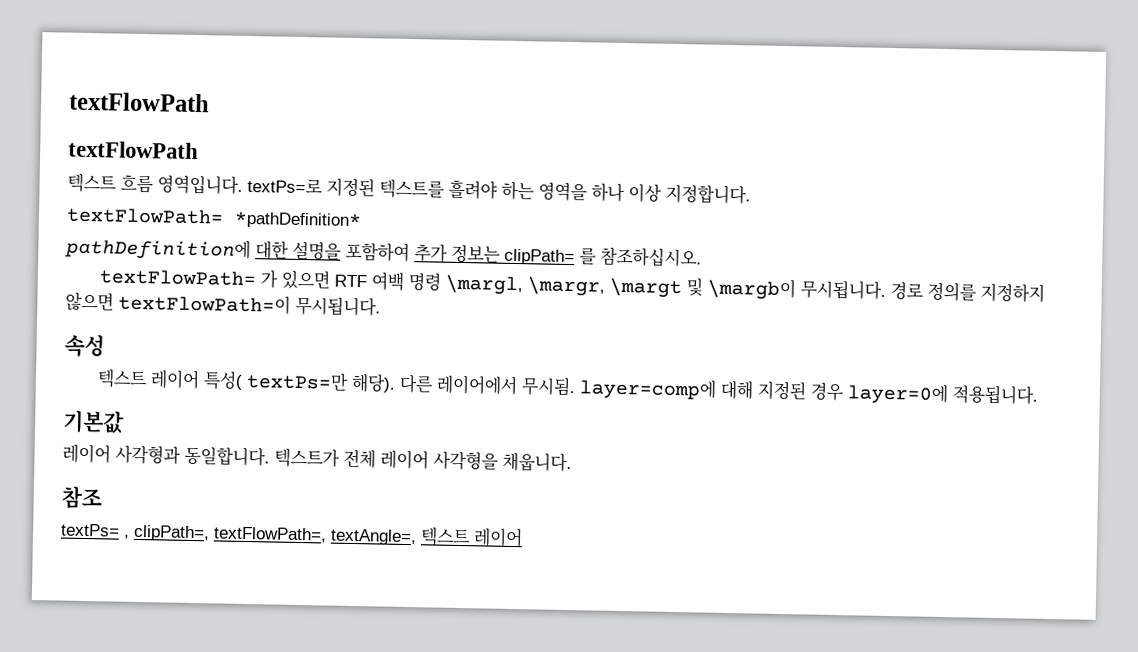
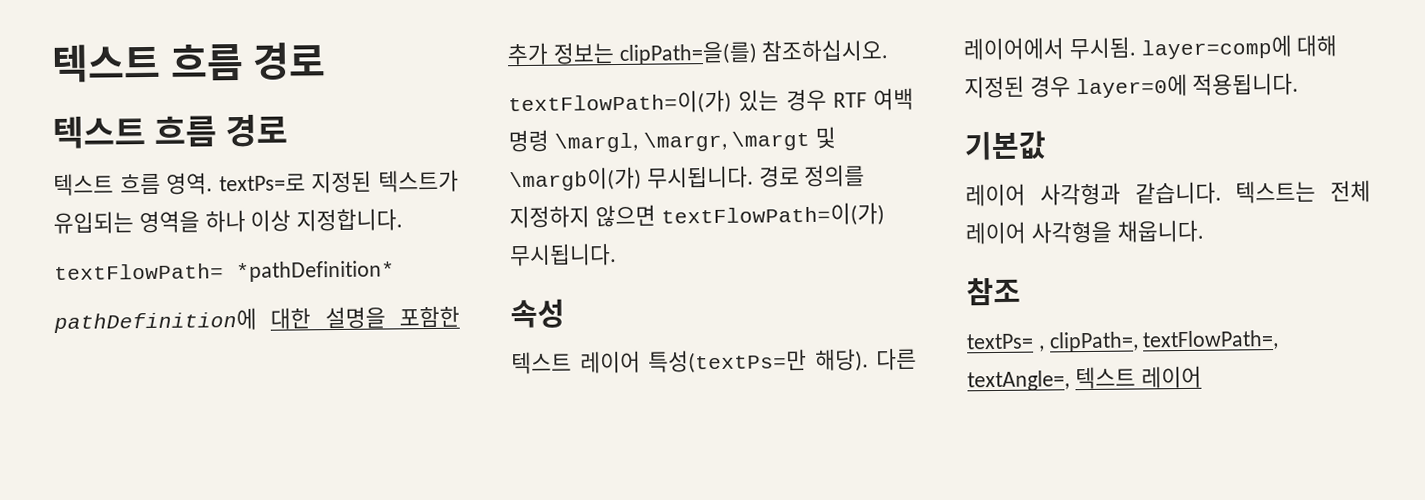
[68,91,210,113] [68,140,199,160] [67,173,535,201] textFlowPath // textFlowPath // 텍스트 흐름 영역입니다. textPs=로 지정된 텍스트를 흘려야 하는 -> [51,42,327,84] [52,113,289,150] [53,169,459,197] [53,211,134,235] 텍스트 흐름 경로 // 텍스트 흐름 경로 // 텍스트 흐름 영역. textPs=로 지정된 텍스트가 유입되는
[345,241,410,263] 포함하여 -> [398,305,460,328] 포함한
[504,248,597,266] clipPath= 를 -> [618,41,758,65] clipPath=을(를)
[98,269,330,290] textFlowPath= 가 있으면 -> [508,88,827,116] textFlowPath=이(가) 있는 경우
[706,277,796,301] \margb이 -> [509,166,642,192] \margb이(가)
[118,292,291,315] textFlowPath=이 -> [660,202,885,228] textFlowPath=이(가)
[202,370,349,391] 특성( textPs=만 -> [648,349,807,374] 특성(textPs=만
[184,446,340,468] 동일합니다. 텍스트가 -> [1134,180,1317,205] 같습니다. 텍스트는

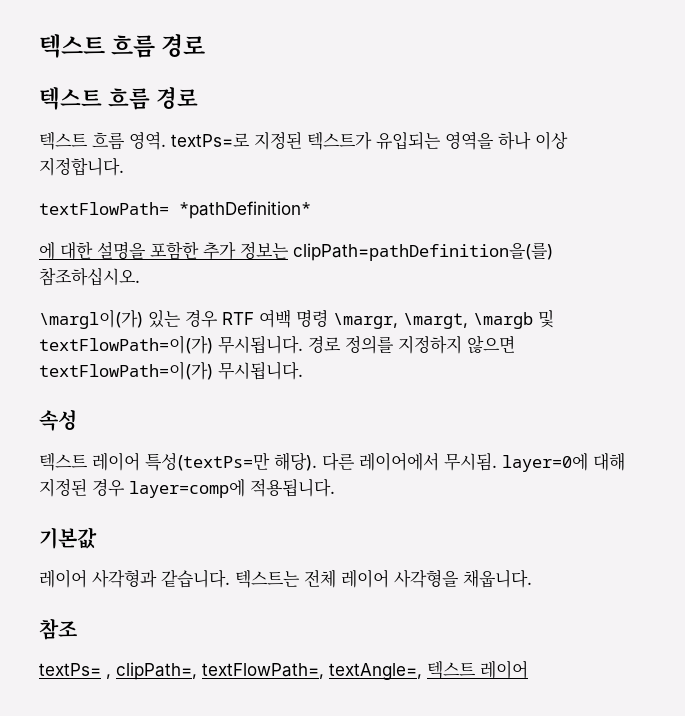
[53,307,257,334] pathDefinition에 -> [39,242,55,260] 에
[618,41,758,65] clipPath=을(를) -> [293,243,553,261] clipPath=pathDefinition을(를)
[508,89,732,116] textFlowPath=이(가) -> [39,309,143,329] \margl이(가)
[553,126,837,153] [509,166,642,192] \margl, \margr, \margt 및 \margb이(가) -> [333,310,554,329] [39,335,213,354] \margr, \margt, \margb 및 textFlowPath=이(가)
[1140,34,1292,60] layer=comp에 -> [502,453,588,472] layer=0에
[1075,73,1188,99] layer=0에 -> [129,479,245,498] layer=comp에

